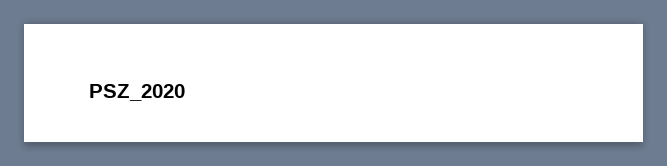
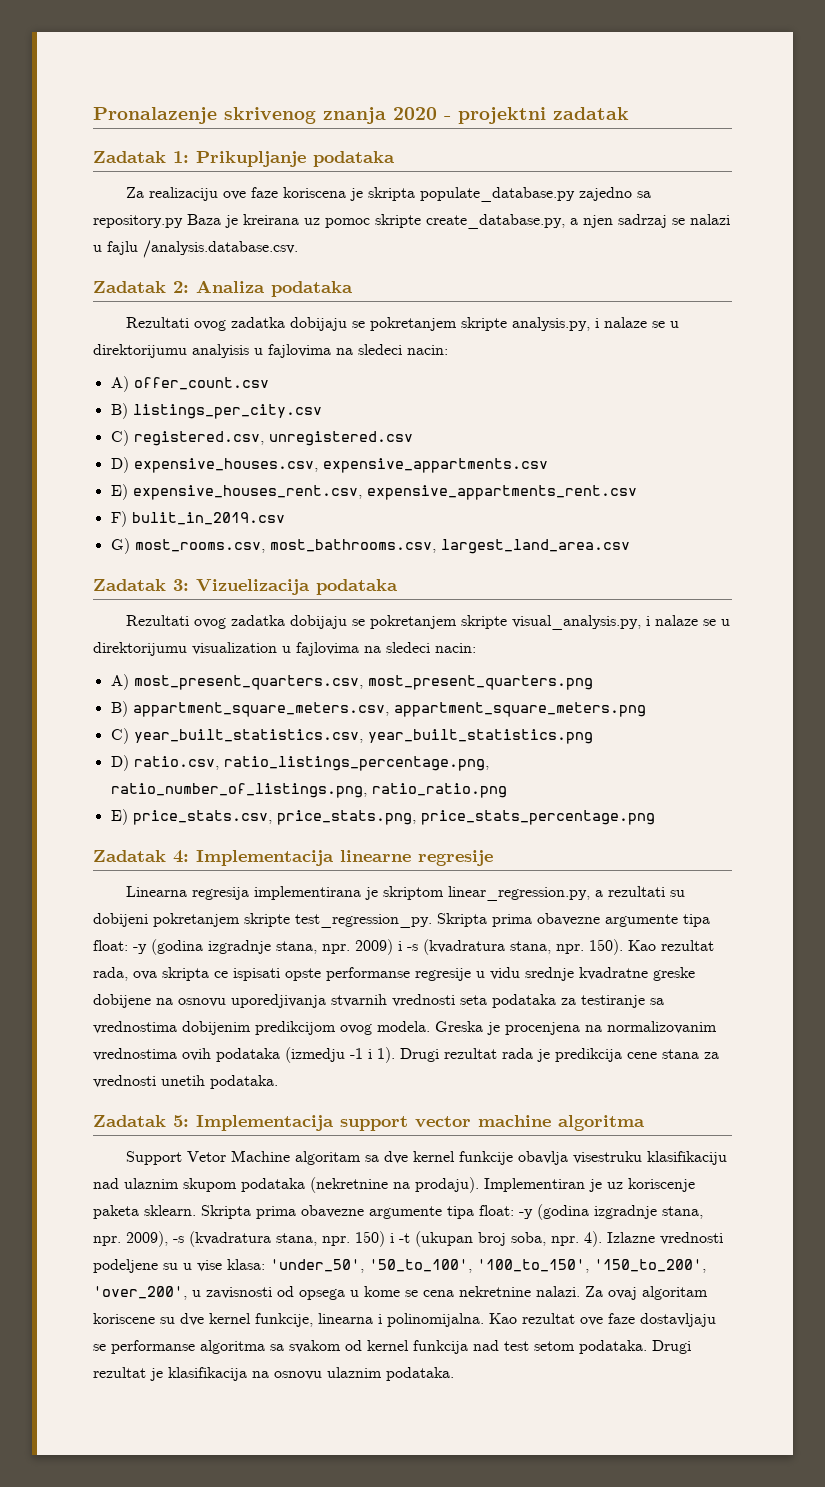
[89,84,185,101] PSZ_2020 -> [93,107,629,124] [93,151,395,167] [125,187,651,202] [93,214,730,229] [93,240,298,258] [93,280,353,297] [125,317,679,331] [93,344,448,358] [110,376,269,392] [110,403,322,419] [110,430,413,446] [110,457,548,473] [110,484,637,500] [110,511,285,527] [110,538,630,554] [93,579,398,595] [125,615,730,630] [93,642,476,656] [110,674,593,690] [110,701,646,717] [110,728,593,744] [110,755,489,771] [110,783,507,798] [110,809,655,825] [93,850,493,866] [125,886,685,901] [93,913,710,928] [93,939,714,955] [93,967,695,981] [93,994,664,1008] [93,1021,717,1035] [93,1047,719,1063] [93,1075,278,1089] [93,1115,645,1131] [125,1150,727,1165] [93,1177,695,1193] [93,1204,703,1220] [93,1231,723,1247] [93,1259,706,1273] [93,1286,708,1300] [93,1313,716,1327] [93,1340,691,1354] [93,1367,454,1381] Pronalazenje skrivenog znanja 2020 - projektni zadatak // Zadatak 1: Prikupljanje podataka // Za realizaciju ove faze koriscena je skripta populate_database.py zajedno sa repository.py Baza je kreirana uz pomoc skripte create_database.py, a njen sadrzaj se nalazi u fajlu /analysis.database.csv. // Zadatak 2: Analiza podataka // Rezultati ovog zadatka dobijaju se pokretanjem skripte analysis.py, i nalaze se u direktorijumu analyisis u fajlovima na sledeci nacin: // A) offer_count.csv // B) listings_per_city.csv // C) registered.csv, unregistered.csv // D) expensive_houses.csv, expensive_appartments.csv // E) expensive_houses_rent.csv, expensive_appartments_rent.csv // F) bulit_in_2019.csv // G) most_rooms.csv, most_bathrooms.csv, largest_land_area.csv // Zadatak 3: Vizuelizacija podataka // Rezultati ovog zadatka dobijaju se pokretanjem skripte visual_analysis.py, i nalaze se u direktorijumu visualization u fajlovima na sledeci nacin: // A) most_present_quarters.csv, most_present_quarters.png // B) appartment_square_meters.csv, appartment_square_meters.png // C) year_built_statistics.csv, year_built_statistics.png // D) ratio.csv, ratio_listings_percentage.png, ratio_number_of_listings.png, ratio_ratio.png // E) price_stats.csv, price_stats.png, price_stats_percentage.png // Zadatak 4: Implementacija linearne regresije // Linearna regresija implementirana je skriptom linear_regression.py, a rezultati su dobijeni pokretanjem skripte test_regression_py. Skripta prima obavezne argumente tipa float: -y (godina izgradnje stana, npr. 2009) i -s (kvadratura stana, npr. 150). Kao rezultat rada, ova skripta ce ispisati opste performanse regresije u vidu srednje kvadratne greske dobijene na osnovu uporedjivanja stvarnih vrednosti seta podataka za testiranje sa vrednostima dobijenim predikcijom ovog modela. Greska je procenjena na normalizovanim vrednostima ovih podataka (izmedju -1 i 1). Drugi rezultat rada je predikcija cene stana za vrednosti unetih podataka. // Zadatak 5: Implementacija support vector machine algoritma // Support Vetor Machine algoritam sa dve kernel funkcije obavlja visestruku klasifikaciju nad ulaznim skupom podataka (nekretnine na prodaju). Implementiran je uz koriscenje paketa sklearn. Skripta prima obavezne argumente tipa float: -y (godina izgradnje stana, npr. 2009), -s (kvadratura stana, npr. 150) i -t (ukupan broj soba, npr. 4). Izlazne vrednosti podeljene su u vise klasa: 'under_50', '50_to_100', '100_to_150', '150_to_200', 'over_200', u zavisnosti od opsega u kome se cena nekretnine nalazi. Za ovaj algoritam koriscene su dve kernel funkcije, linearna i polinomijalna. Kao rezultat ove faze dostavljaju se performanse algoritma sa svakom od kernel funkcija nad test setom podataka. Drugi rezultat je klasifikacija na osnovu ulaznim podataka.

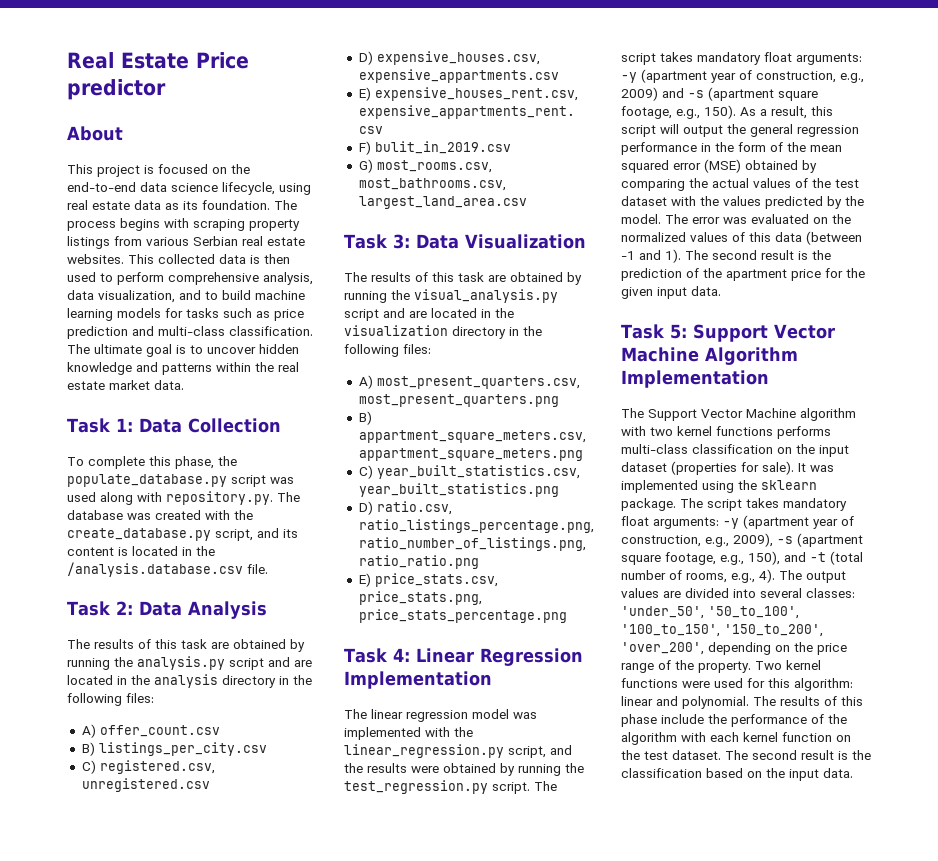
[93,107,629,124] [93,151,395,167] [125,187,651,202] [93,214,730,229] [93,240,298,258] [93,280,353,297] [125,317,679,331] [93,344,448,358] Pronalazenje skrivenog znanja 2020 - projektni zadatak // Zadatak 1: Prikupljanje podataka // Za realizaciju ove faze koriscena je skripta populate_database.py zajedno sa repository.py Baza je kreirana uz pomoc skripte create_database.py, a njen sadrzaj se nalazi u fajlu /analysis.database.csv. // Zadatak 2: Analiza podataka // Rezultati ovog zadatka dobijaju se pokretanjem skripte analysis.py, i nalaze se u direktorijumu analyisis u fajlovima na sledeci nacin: -> [67,52,249,69] [67,79,166,100] [67,126,123,141] [67,164,250,177] [67,182,311,195] [67,200,297,210] [67,218,300,231] [67,236,305,249] [67,254,290,264] [67,272,313,285] [67,290,305,303] [67,308,304,321] [67,326,313,339] [67,344,299,357] [67,362,299,375] [67,380,184,390] [67,418,281,433] [67,456,237,469] [67,474,294,487] [67,491,300,505] [67,510,253,520] [67,528,298,541] [67,546,215,556] [67,562,268,577] [67,601,267,619] [67,639,305,652] [67,656,312,670] [67,674,312,688] [67,693,154,706] Real Estate Price predictor // About // This project is focused on the end-to-end data science lifecycle, using real estate data as its foundation. The process begins with scraping property listings from various Serbian real estate websites. This collected data is then used to perform comprehensive analysis, data visualization, and to build machine learning models for tasks such as price prediction and multi-class classification. The ultimate goal is to uncover hidden knowledge and patterns within the real estate market data. // Task 1: Data Collection // To complete this phase, the populate_database.py script was used along with repository.py. The database was created with the create_database.py script, and its content is located in the /analysis.database.csv file. // Task 2: Data Analysis // The results of this task are obtained by running the analysis.py script and are located in the analysis directory in the following files:
[93,579,398,595] [125,615,730,630] [93,642,476,656] Zadatak 3: Vizuelizacija podataka // Rezultati ovog zadatka dobijaju se pokretanjem skripte visual_analysis.py, i nalaze se u direktorijumu visualization u fajlovima na sledeci nacin: -> [344,234,586,249] [344,272,582,285] [344,289,558,303] [344,308,514,321] [344,325,542,339] [344,344,431,357] Task 3: Data Visualization // The results of this task are obtained by running the visual_analysis.py script and are located in the visualization directory in the following files:
[93,850,493,866] [125,886,685,901] [93,913,710,928] [93,939,714,955] [93,967,695,981] [93,994,664,1008] [93,1021,717,1035] [93,1047,719,1063] [93,1075,278,1089] [93,1115,645,1131] [125,1150,727,1165] [93,1177,695,1193] [93,1204,703,1220] [93,1231,723,1247] [93,1259,265,1273] Zadatak 4: Implementacija linearne regresije // Linearna regresija implementirana je skriptom linear_regression.py, a rezultati su dobijeni pokretanjem skripte test_regression_py. Skripta prima obavezne argumente tipa float: -y (godina izgradnje stana, npr. 2009) i -s (kvadratura stana, npr. 150). Kao rezultat rada, ova skripta ce ispisati opste performanse regresije u vidu srednje kvadratne greske dobijene na osnovu uporedjivanja stvarnih vrednosti seta podataka za testiranje sa vrednostima dobijenim predikcijom ovog modela. Greska je procenjena na normalizovanim vrednostima ovih podataka (izmedju -1 i 1). Drugi rezultat rada je predikcija cene stana za vrednosti unetih podataka. // Zadatak 5: Implementacija support vector machine algoritma // Support Vetor Machine algoritam sa dve kernel funkcije obavlja visestruku klasifikaciju nad ulaznim skupom podataka (nekretnine na prodaju). Implementiran je uz koriscenje paketa sklearn. Skripta prima obavezne argumente tipa float: -y (godina izgradnje stana, npr. 2009), -s (kvadratura stana, npr. 150) i -t (ukupan broj soba, npr. 4). Izlazne vrednosti podeljene su u vise klasa: -> [344,648,583,666] [344,671,492,689] [344,709,537,722] [344,727,473,740] [344,744,572,758] [344,763,584,776] [344,780,557,794] [621,52,862,65] [621,69,864,83] [621,87,818,101] [621,105,833,119] [621,124,859,137] [621,142,842,155] [621,159,817,173] [621,178,859,191] [621,196,864,209] [621,214,851,224] [621,231,862,245] [621,249,831,263] [621,268,865,281] [621,286,721,299] [621,324,835,342] [621,347,798,365] [621,370,769,388] [621,408,856,421] [621,426,831,439] [621,444,849,457] [621,461,834,475] [621,480,817,493] [621,498,847,511] [621,515,854,529] [621,533,863,547] [621,551,863,565] [621,569,846,583] [621,588,855,598] Task 4: Linear Regression Implementation // The linear regression model was implemented with the linear_regression.py script, and the results were obtained by running the test_regression.py script. The script takes mandatory float arguments: -y (apartment year of construction, e.g., 2009) and -s (apartment square footage, e.g., 150). As a result, this script will output the general regression performance in the form of the mean squared error (MSE) obtained by comparing the actual values of the test dataset with the values predicted by the model. The error was evaluated on the normalized values of this data (between -1 and 1). The second result is the prediction of the apartment price for the given input data. // Task 5: Support Vector Machine Algorithm Implementation // The Support Vector Machine algorithm with two kernel functions performs multi-class classification on the input dataset (properties for sale). It was implemented using the sklearn package. The script takes mandatory float arguments: -y (apartment year of construction, e.g., 2009), -s (apartment square footage, e.g., 150), and -t (total number of rooms, e.g., 4). The output values are divided into several classes:
[192,1286,708,1300] [93,1313,716,1327] [93,1340,691,1354] [93,1367,454,1381] u zavisnosti od opsega u kome se cena nekretnine nalazi. Za ovaj algoritam koriscene su dve kernel funkcije, linearna i polinomijalna. Kao rezultat ove faze dostavljaju se performanse algoritma sa svakom od kernel funkcija nad test setom podataka. Drugi rezultat je klasifikacija na osnovu ulaznim podataka. -> [708,642,847,655] [621,660,821,673] [621,678,853,691] [621,696,863,709] [621,714,847,727] [621,732,851,745] [621,750,871,760] [621,768,853,781] depending on the price range of the property. Two kernel functions were used for this algorithm: linear and polynomial. The results of this phase include the performance of the algorithm with each kernel function on the test dataset. The second result is the classification based on the input data.

